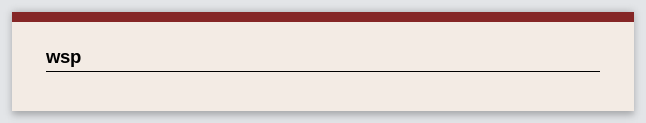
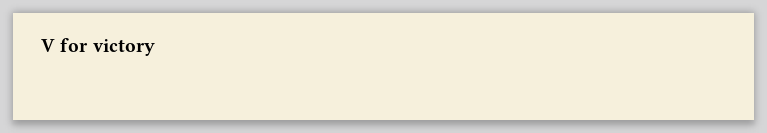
[45,53,81,67] wsp -> [41,38,155,56] V for victory

